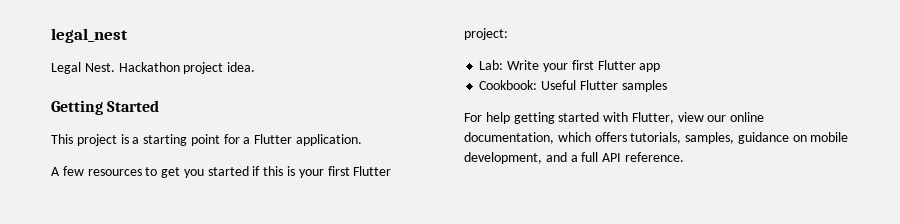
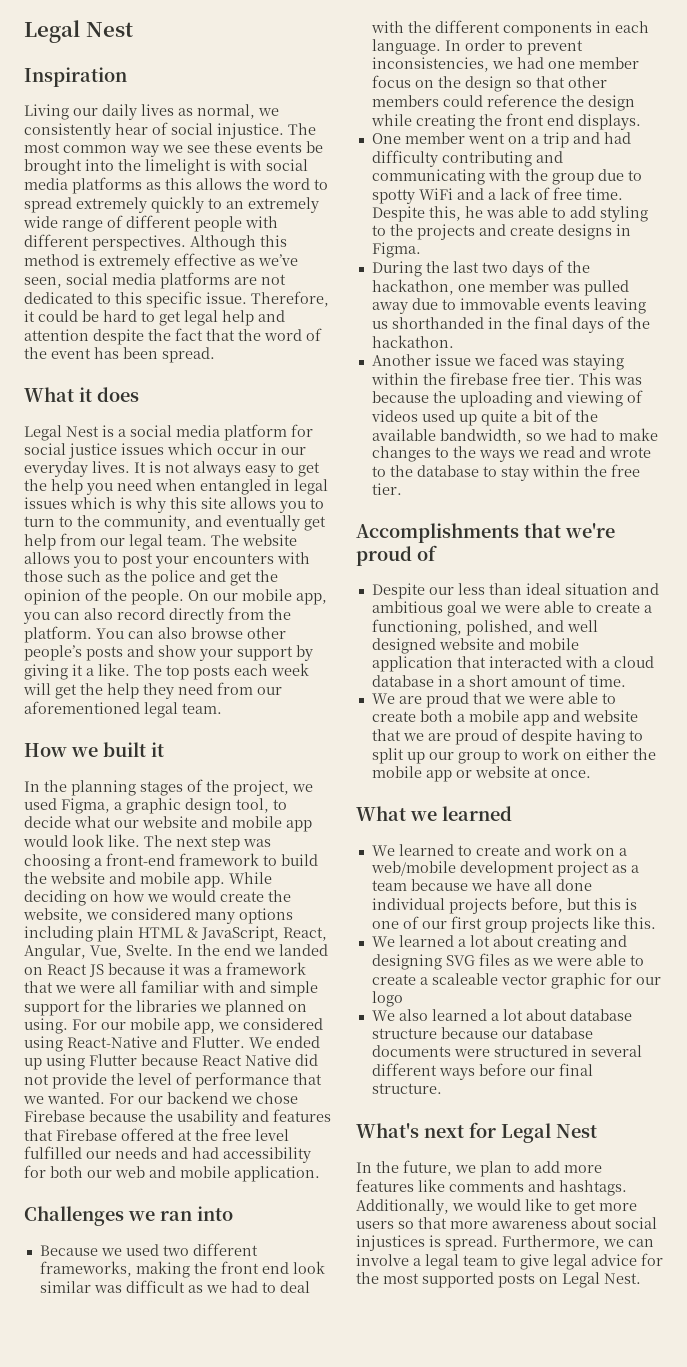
[51,28,128,43] [51,62,256,74] [51,100,160,115] [51,134,363,146] [51,166,392,178] [464,28,508,40] [479,60,661,72] [479,80,667,92] [464,112,765,124] [464,132,849,144] [464,152,684,164] legal_nest // Legal Nest. Hackathon project idea. // Getting Started // This project is a starting point for a Flutter application. // A few resources to get you started if this is your first Flutter project: // Lab: Write your first Flutter app // Cookbook: Useful Flutter samples // For help getting started with Flutter, view our online documentation, which offers tutorials, samples, guidance on mobile development, and a full API reference. -> [24,20,133,43] [24,67,127,87] [24,104,279,120] [24,122,316,139] [24,141,323,157] [24,159,308,175] [24,177,328,194] [24,196,319,213] [23,215,278,232] [24,234,287,251] [24,253,298,270] [24,272,286,289] [24,291,329,308] [24,310,285,326] [24,328,322,345] [24,347,215,363] [24,387,139,402] [24,424,313,441] [24,443,306,459] [24,461,320,477] [24,479,328,495] [24,497,324,513] [24,515,326,531] [24,533,297,550] [24,552,310,568] [24,570,278,586] [24,588,327,605] [23,607,291,624] [24,626,286,643] [24,645,313,661] [24,663,309,680] [23,682,282,699] [24,701,222,718] [24,742,164,757] [24,779,313,796] [24,798,287,814] [24,816,312,832] [23,834,271,851] [24,853,318,870] [24,872,272,888] [24,890,291,906] [23,908,293,924] [24,926,327,942] [24,944,328,960] [24,962,306,977] [24,980,318,997] [24,999,307,1016] [24,1018,323,1034] [24,1036,320,1052] [24,1054,318,1070] [24,1072,322,1089] [23,1091,298,1104] [24,1109,331,1126] [24,1128,289,1141] [24,1146,311,1163] [24,1165,320,1182] [24,1206,233,1226] [39,1243,258,1256] [39,1261,325,1278] [39,1280,310,1293] [370,20,649,37] [371,39,583,55] [371,57,639,72] [371,75,607,92] [371,94,635,111] [370,113,641,130] [371,132,631,148] [371,150,563,167] [371,169,642,185] [371,187,623,204] [371,206,648,222] [371,224,631,240] [371,242,421,258] [371,260,590,277] [371,279,629,296] [371,298,646,314] [371,316,650,333] [371,335,454,348] [371,353,624,370] [370,372,642,385] [371,390,643,407] [370,409,598,426] [371,428,658,444] [371,446,651,462] [371,464,640,481] [371,483,402,495] [356,523,615,543] [356,545,437,566] [371,583,659,599] [371,601,652,617] [371,619,598,636] [371,638,579,654] [371,656,654,672] [371,674,626,687] [371,692,616,708] [371,710,638,726] [371,728,643,745] [371,747,656,764] [371,766,591,782] [356,806,512,821] [371,843,627,856] [370,861,639,877] [371,879,592,891] [371,897,637,914] [371,916,656,933] [371,935,627,951] [371,953,644,970] [371,972,661,989] [371,991,403,1007] [371,1009,632,1021] [371,1027,593,1039] [371,1045,642,1057] [371,1063,593,1080] [371,1083,442,1094] [356,1122,597,1143] [356,1160,602,1177] [356,1179,627,1196] [356,1198,637,1215] [356,1217,657,1229] [356,1235,654,1251] [356,1253,663,1270] [356,1272,641,1288] Legal Nest // Inspiration // Living our daily lives as normal, we consistently hear of social injustice. The most common way we see these events be brought into the limelight is with social media platforms as this allows the word to spread extremely quickly to an extremely wide range of different people with different perspectives. Although this method is extremely effective as we’ve seen, social media platforms are not dedicated to this specific issue. Therefore, it could be hard to get legal help and attention despite the fact that the word of the event has been spread. // What it does // Legal Nest is a social media platform for social justice issues which occur in our everyday lives. It is not always easy to get the help you need when entangled in legal issues which is why this site allows you to turn to the community, and eventually get help from our legal team. The website allows you to post your encounters with those such as the police and get the opinion of the people. On our mobile app, you can also record directly from the platform. You can also browse other people’s posts and show your support by giving it a like. The top posts each week will get the help they need from our aforementioned legal team. // How we built it // In the planning stages of the project, we used Figma, a graphic design tool, to decide what our website and mobile app would look like. The next step was choosing a front-end framework to build the website and mobile app. While deciding on how we would create the website, we considered many options including plain HTML & JavaScript, React, Angular, Vue, Svelte. In the end we landed on React JS because it was a framework that we were all familiar with and simple support for the libraries we planned on using. For our mobile app, we considered using React-Native and Flutter. We ended up using Flutter because React Native did not provide the level of performance that we wanted. For our backend we chose Firebase because the usability and features that Firebase offered at the free level fulfilled our needs and had accessibility for both our web and mobile application. // Challenges we ran into // Because we used two different frameworks, making the front end look similar was difficult as we had to deal with the different components in each language. In order to prevent inconsistencies, we had one member focus on the design so that other members could reference the design while creating the front end displays. // One member went on a trip and had difficulty contributing and communicating with the group due to spotty WiFi and a lack of free time. Despite this, he was able to add styling to the projects and create designs in Figma. // During the last two days of the hackathon, one member was pulled away due to immovable events leaving us shorthanded in the final days of the hackathon. // Another issue we faced was staying within the firebase free tier. This was because the uploading and viewing of videos used up quite a bit of the available bandwidth, so we had to make changes to the ways we read and wrote to the database to stay within the free tier. // Accomplishments that we're proud of // Despite our less than ideal situation and ambitious goal we were able to create a functioning, polished, and well designed website and mobile application that interacted with a cloud database in a short amount of time. // We are proud that we were able to create both a mobile app and website that we are proud of despite having to split up our group to work on either the mobile app or website at once. // What we learned // We learned to create and work on a web/mobile development project as a team because we have all done individual projects before, but this is one of our first group projects like this. // We learned a lot about creating and designing SVG files as we were able to create a scaleable vector graphic for our logo // We also learned a lot about database structure because our database documents were structured in several different ways before our final structure. // What's next for Legal Nest // In the future, we plan to add more features like comments and hashtags. Additionally, we would like to get more users so that more awareness about social injustices is spread. Furthermore, we can involve a legal team to give legal advice for the most supported posts on Legal Nest.

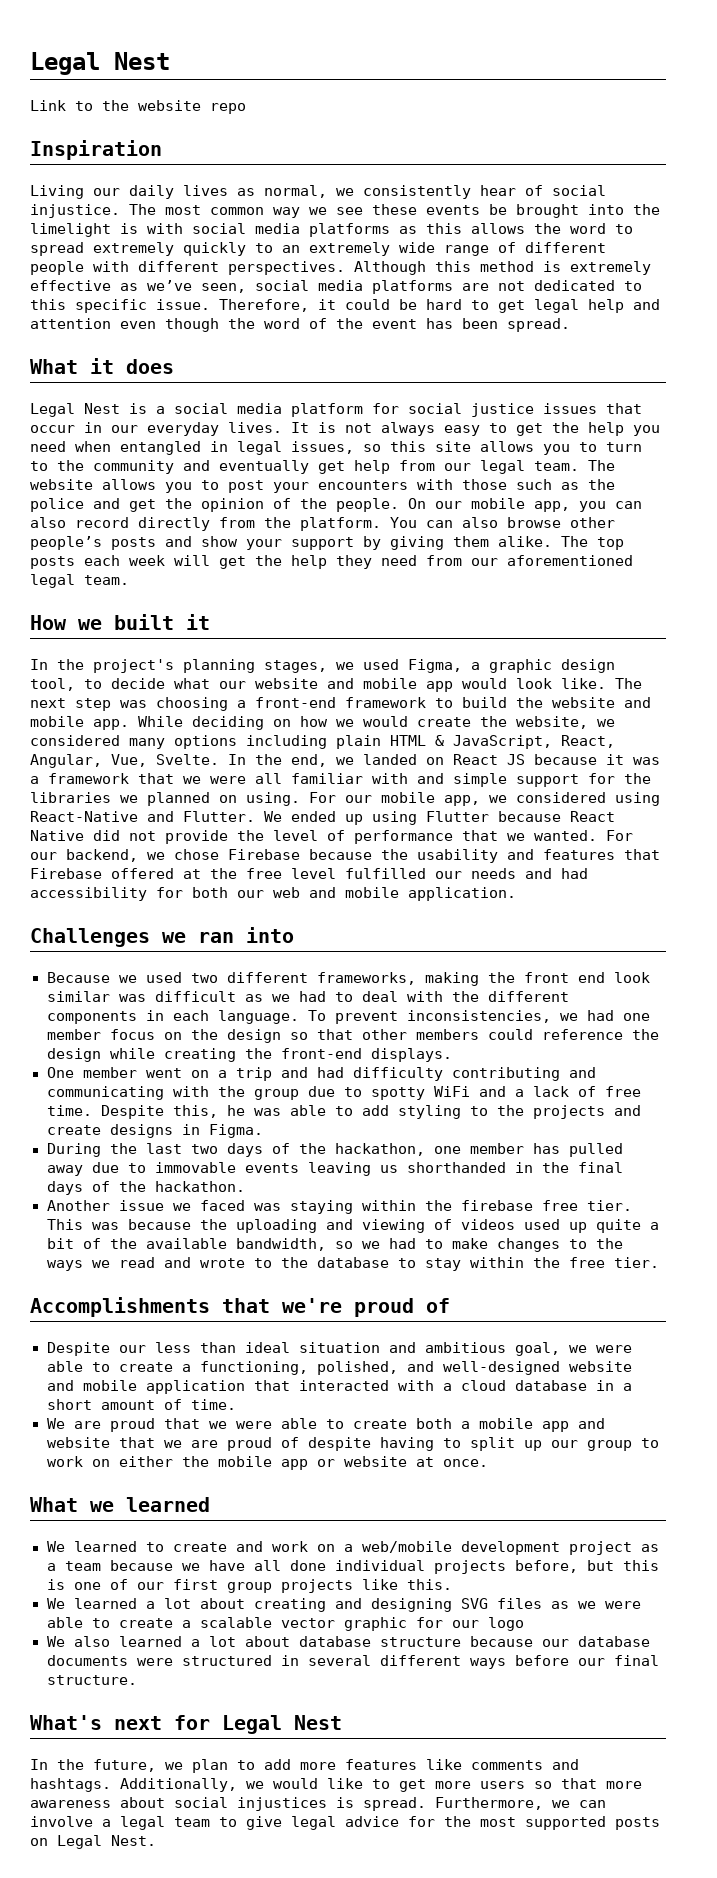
[24,20,133,43] Legal Nest -> [30,52,170,75] [30,100,246,114] Legal Nest // Link to the website repo
[93,328,235,345] despite the fact that -> [120,318,219,332] even though
[167,443,213,455] which -> [606,403,642,414] that
[24,497,166,513] issues which is why -> [291,441,381,454] issues, so
[104,515,191,531] community, -> [93,460,174,474] community
[72,663,130,676] it a like. -> [453,536,552,547] them alike.
[71,779,289,796] planning stages of the project, -> [93,659,327,673] project's planning stages,
[224,944,251,956] end -> [291,754,327,767] end,
[167,1091,228,1104] backend -> [66,849,138,862] backend,
[444,39,523,51] In order to -> [307,1010,326,1021] To
[505,113,574,126] front end -> [280,1048,362,1059] front-end
[551,284,580,292] was -> [532,1143,560,1154] has
[446,601,477,617] goal -> [514,1342,560,1356] goal,
[566,620,598,632] [371,638,436,654] well designed -> [442,1361,560,1375] well-designed
[431,973,498,985] scaleable -> [199,1617,272,1628] scalable

